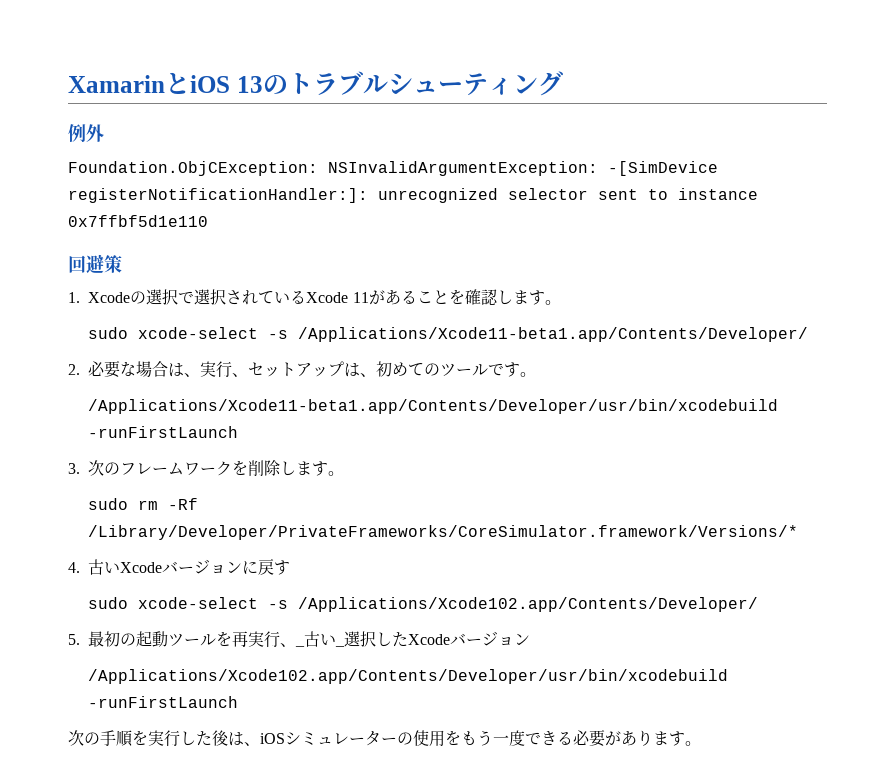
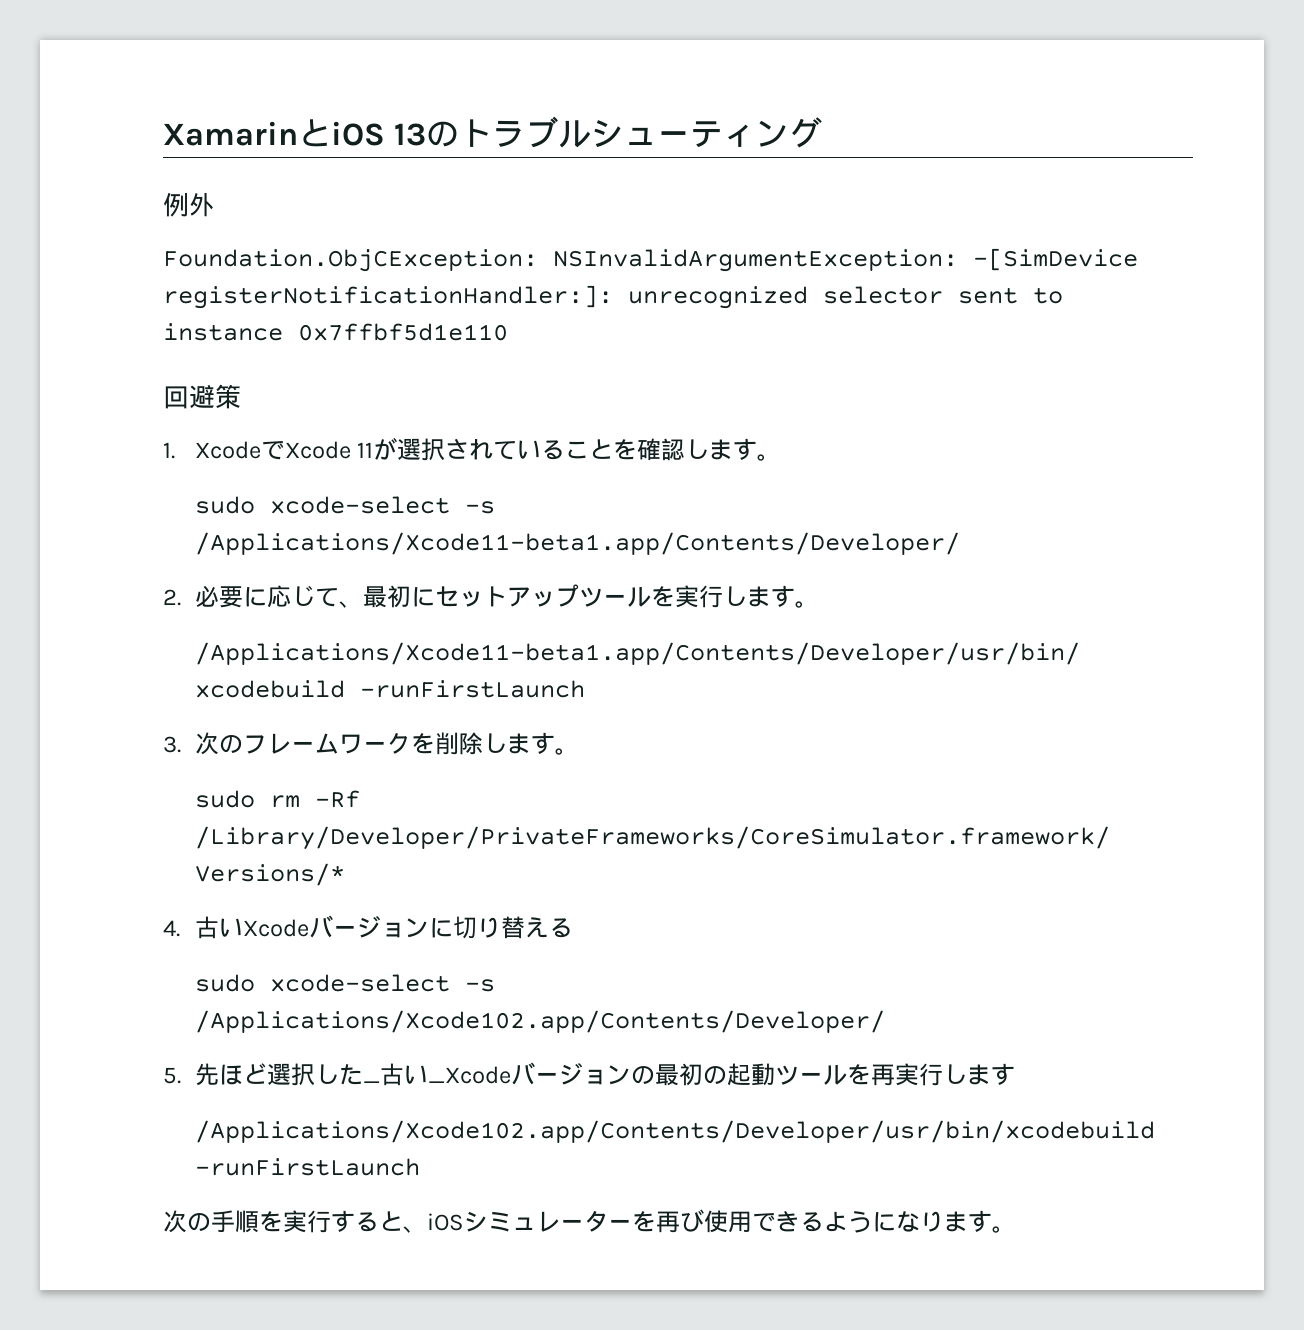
[130,289,195,305] の選択で -> [260,437,397,460] でXcode 11が
[306,290,417,305] Xcode 11がある -> (565, 450) none
[120,361,505,378] な場合は、実行、セットアップは、初めてのツールで -> [242,584,771,608] に応じて、最初にセットアップツールを実行しま
[258,559,291,575] 戻す -> [452,916,573,939] 切り替える
(80, 639) none -> [194,1062,655,1086] 先ほど選択した_古い_Xcodeバージョンの
[280,631,531,647] 、_古い_選択したXcodeバージョン -> [942,1063,1015,1085] します
[180,730,244,746] した後は -> [331,1210,403,1232] すると
[397,730,637,747] の使用をもう一度できる必要があ -> [632,1209,920,1233] を再び使用できるようにな

